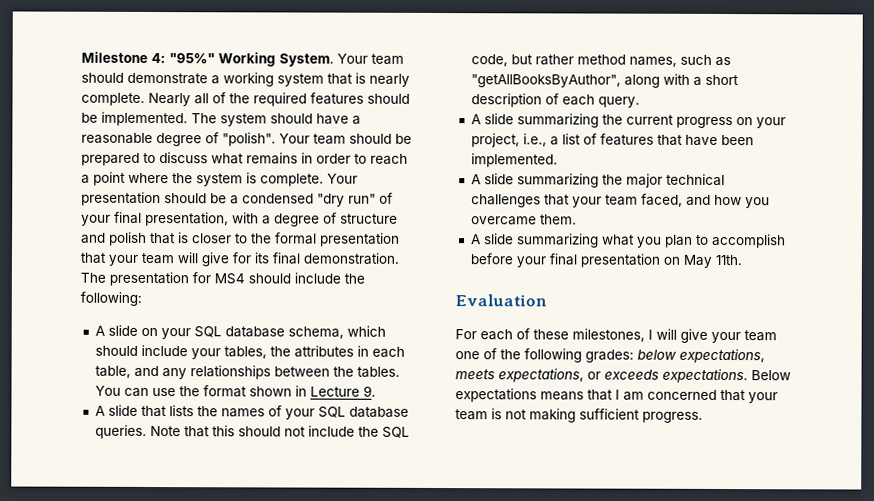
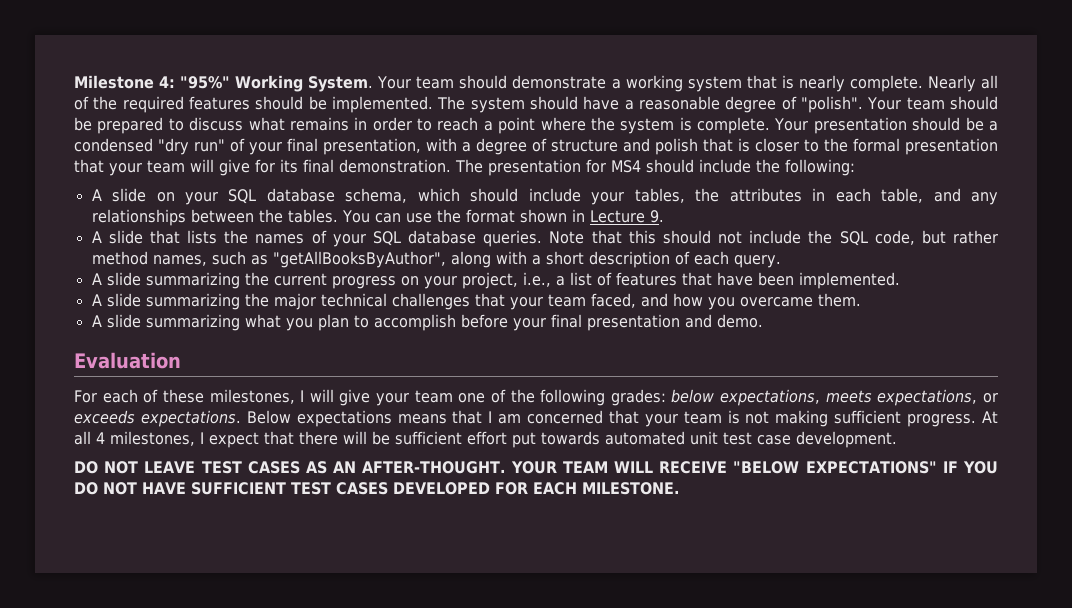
[662,254,742,268] on May 11th. -> [684,314,763,328] and demo.
(703, 417) none -> [981,411,998,423] [74,431,897,448] [74,461,999,474] [74,482,679,495] At all 4 milestones, I expect that there will be sufficient effort put towards automated unit test case development. // DO NOT LEAVE TEST CASES AS AN AFTER-THOUGHT. YOUR TEAM WILL RECEIVE "BELOW EXPECTATIONS" IF YOU DO NOT HAVE SUFFICIENT TEST CASES DEVELOPED FOR EACH MILESTONE.

